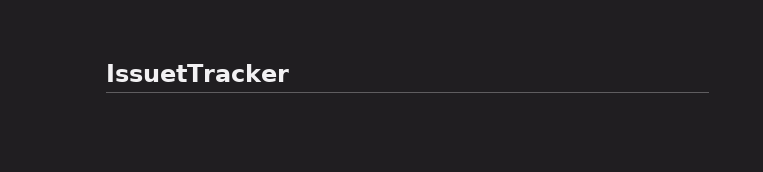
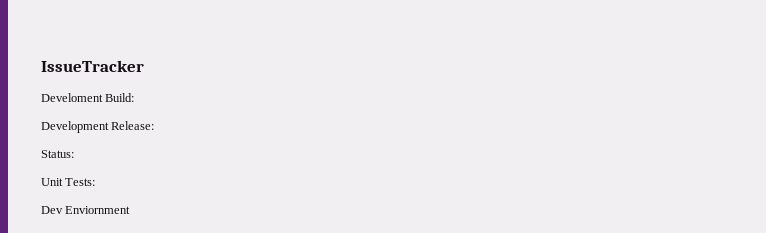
[106,64,289,82] IssuetTracker -> [41,60,144,72] [41,93,135,102] [41,121,155,133] [41,150,74,158] [41,178,96,186] [41,206,131,214] IssueTracker // Develoment Build: // Development Release: // Status: // Unit Tests: // Dev Enviornment

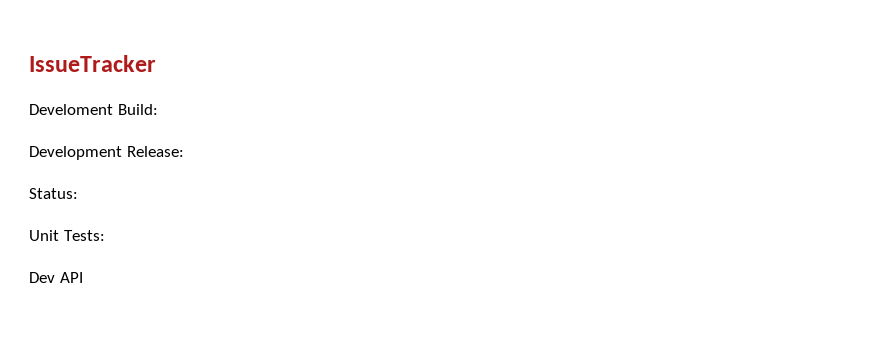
[65,206,131,214] Enviornment -> [59,272,83,283] API

